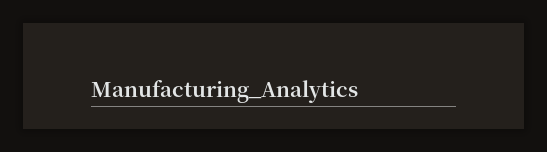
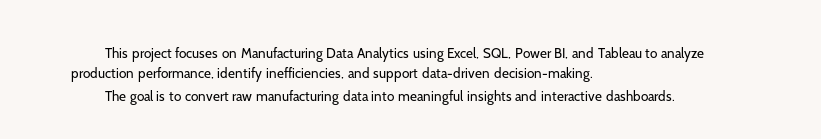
[91,80,358,103] Manufacturing_Analytics -> [105,47,704,62] [71,67,593,82] [105,90,675,105] This project focuses on Manufacturing Data Analytics using Excel, SQL, Power BI, and Tableau to analyze production performance, identify inefficiencies, and support data-driven decision-making. // The goal is to convert raw manufacturing data into meaningful insights and interactive dashboards.

